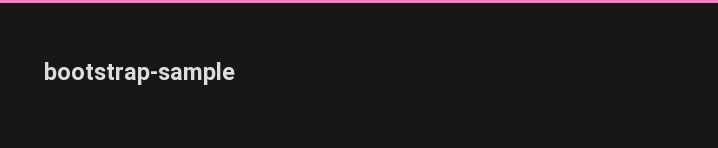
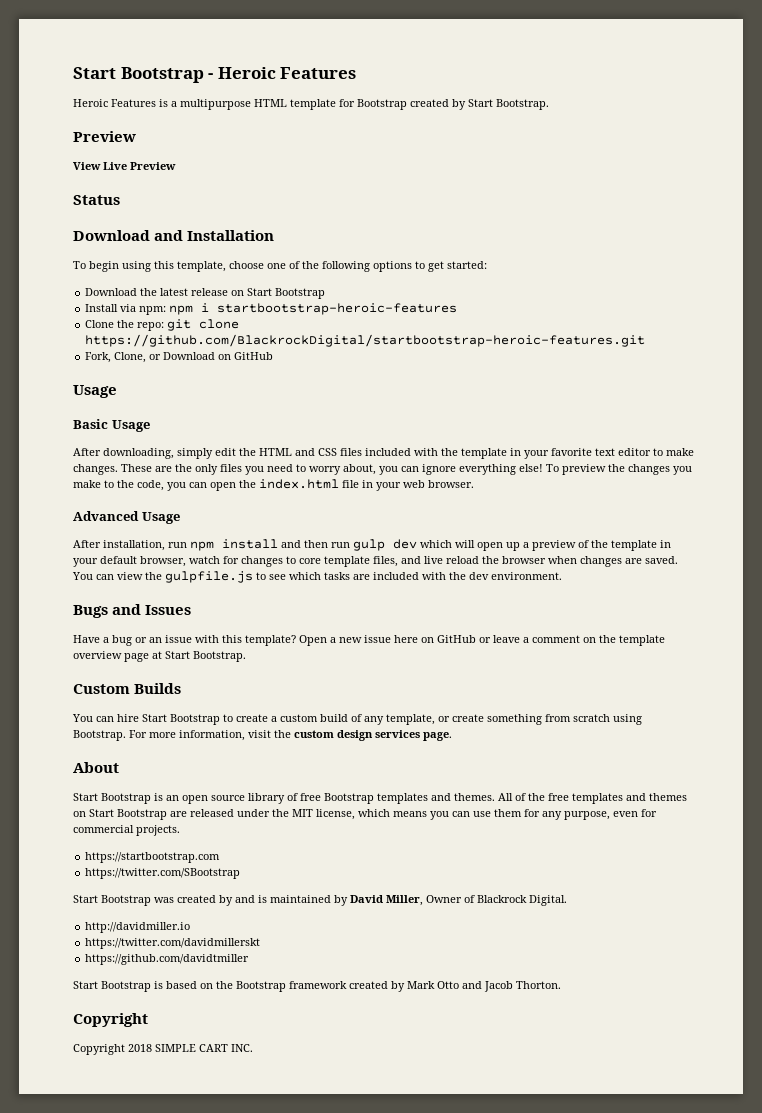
[44,62,235,85] bootstrap-sample -> [73,67,357,83] [73,99,549,110] [73,131,136,142] [73,162,176,170] [73,195,120,205] [73,230,275,241] [73,261,487,272] [85,288,326,299] [85,303,458,315] [85,319,240,331] [85,334,646,347] [85,352,274,363] [73,385,117,398] [73,419,150,432] [73,448,694,459] [73,464,692,475] [73,479,474,491] [73,511,180,524] [73,539,671,551] [73,556,678,567] [72,571,562,583] [73,604,192,618] [73,635,665,646] [73,651,246,662] [73,683,182,694] [72,714,642,725] [73,730,452,741] [73,762,119,773] [73,793,687,804] [73,809,657,820] [73,825,180,836] [85,852,221,863] [85,868,241,879] [73,895,567,906] [85,922,191,933] [85,938,261,949] [85,954,250,965] [73,981,561,992] [73,1013,148,1027] [73,1044,253,1055] Start Bootstrap - Heroic Features // Heroic Features is a multipurpose HTML template for Bootstrap created by Start Bootstrap. // Preview // View Live Preview // Status // Download and Installation // To begin using this template, choose one of the following options to get started: // Download the latest release on Start Bootstrap // Install via npm: npm i startbootstrap-heroic-features // Clone the repo: git clone https://github.com/BlackrockDigital/startbootstrap-heroic-features.git // Fork, Clone, or Download on GitHub // Usage // Basic Usage // After downloading, simply edit the HTML and CSS files included with the template in your favorite text editor to make changes. These are the only files you need to worry about, you can ignore everything else! To preview the changes you make to the code, you can open the index.html file in your web browser. // Advanced Usage // After installation, run npm install and then run gulp dev which will open up a preview of the template in your default browser, watch for changes to core template files, and live reload the browser when changes are saved. You can view the gulpfile.js to see which tasks are included with the dev environment. // Bugs and Issues // Have a bug or an issue with this template? Open a new issue here on GitHub or leave a comment on the template overview page at Start Bootstrap. // Custom Builds // You can hire Start Bootstrap to create a custom build of any template, or create something from scratch using Bootstrap. For more information, visit the custom design services page. // About // Start Bootstrap is an open source library of free Bootstrap templates and themes. All of the free templates and themes on Start Bootstrap are released under the MIT license, which means you can use them for any purpose, even for commercial projects. // https://startbootstrap.com // https://twitter.com/SBootstrap // Start Bootstrap was created by and is maintained by David Miller, Owner of Blackrock Digital. // http://davidmiller.io // https://twitter.com/davidmillerskt // https://github.com/davidtmiller // Start Bootstrap is based on the Bootstrap framework created by Mark Otto and Jacob Thorton. // Copyright // Copyright 2018 SIMPLE CART INC.

